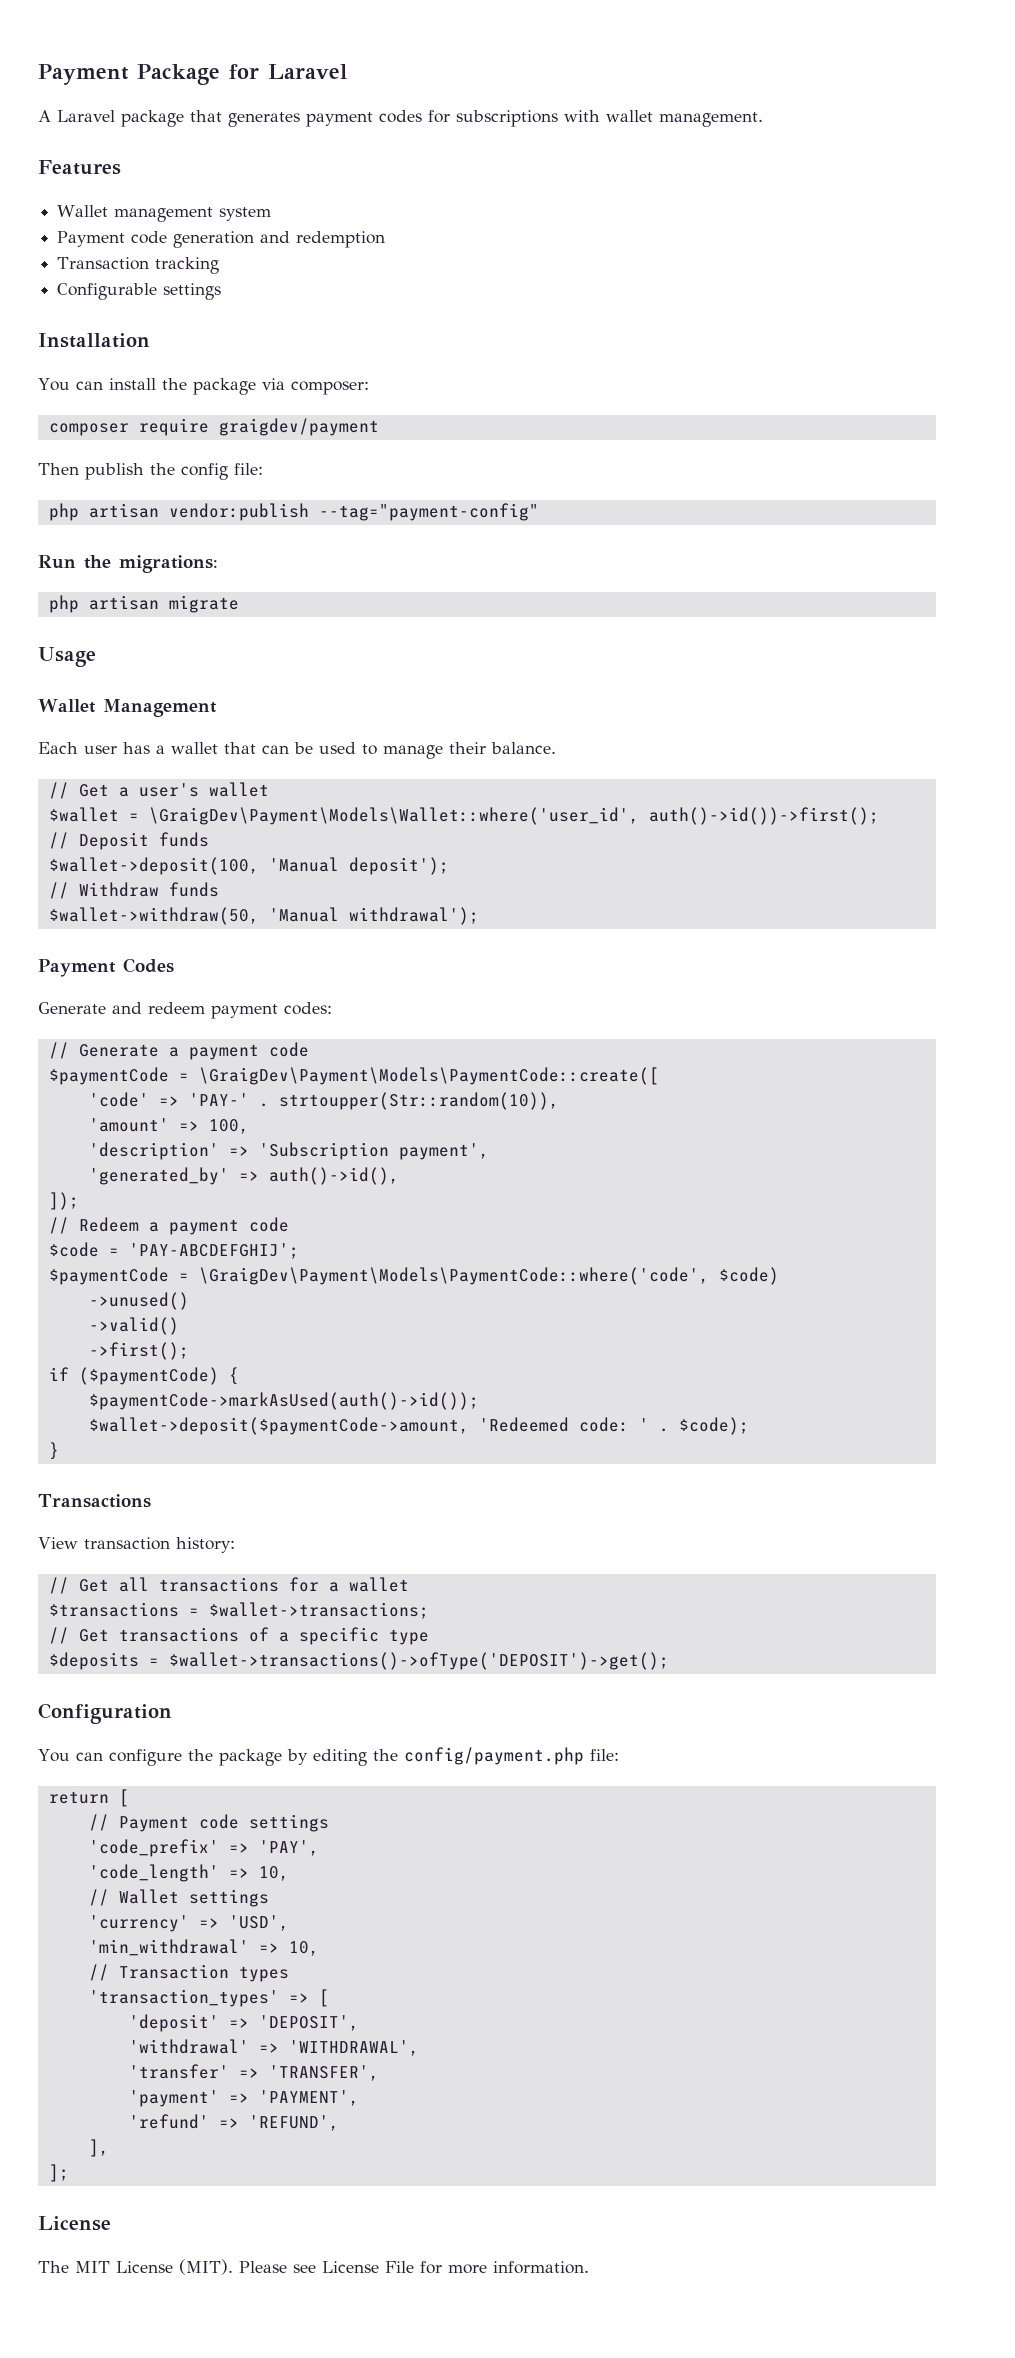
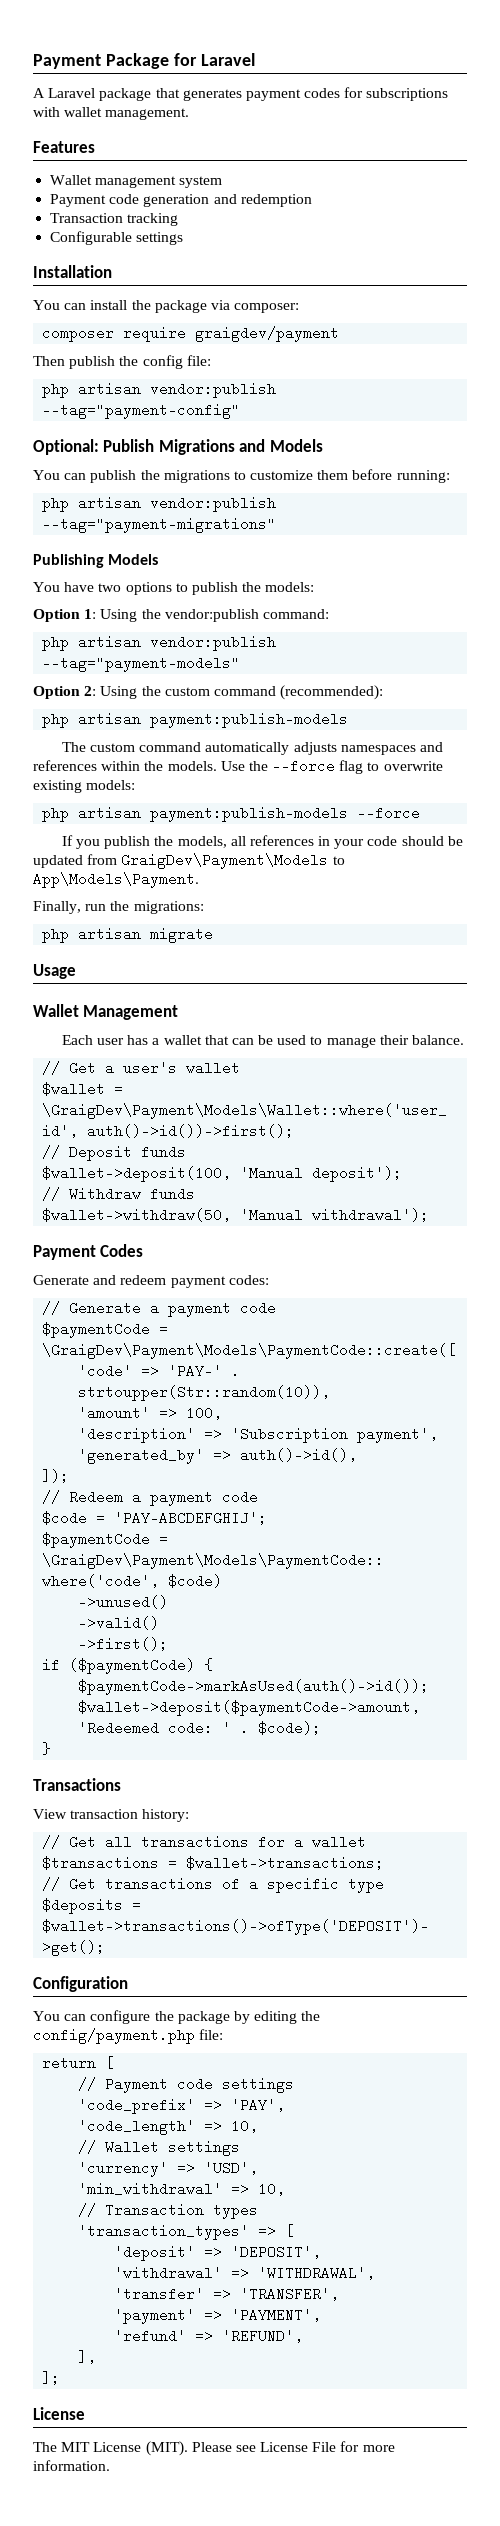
[38,555,76,569] Run -> [33,439,323,455] [33,469,450,483] [42,496,277,512] [42,517,277,533] [33,554,159,568] [33,582,315,595] [33,609,329,622] [42,635,277,651] [42,656,241,672] [33,685,384,700] [42,712,349,728] [61,742,443,755] [33,759,443,774] [33,780,136,793] [42,806,421,822] [61,835,463,849] [33,853,345,869] [33,872,199,888] [33,901,107,914] Optional: Publish Migrations and Models // You can publish the migrations to customize them before running: // php artisan vendor:publish --tag="payment-migrations" // Publishing Models // You have two options to publish the models: // Option 1: Using the vendor:publish command: // php artisan vendor:publish --tag="payment-models" // Option 2: Using the custom command (recommended): // php artisan payment:publish-models // The custom command automatically adjusts namespaces and references within the models. Use the --force flag to overwrite existing models: // php artisan payment:publish-models --force // If you publish the models, all references in your code should be updated from GraigDev\Payment\Models to App\Models\Payment. // Finally, run

